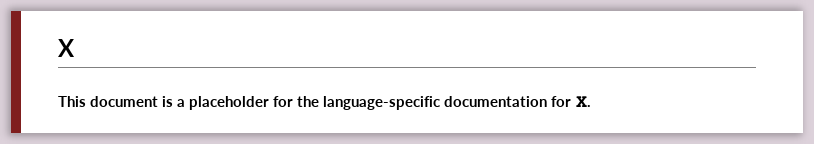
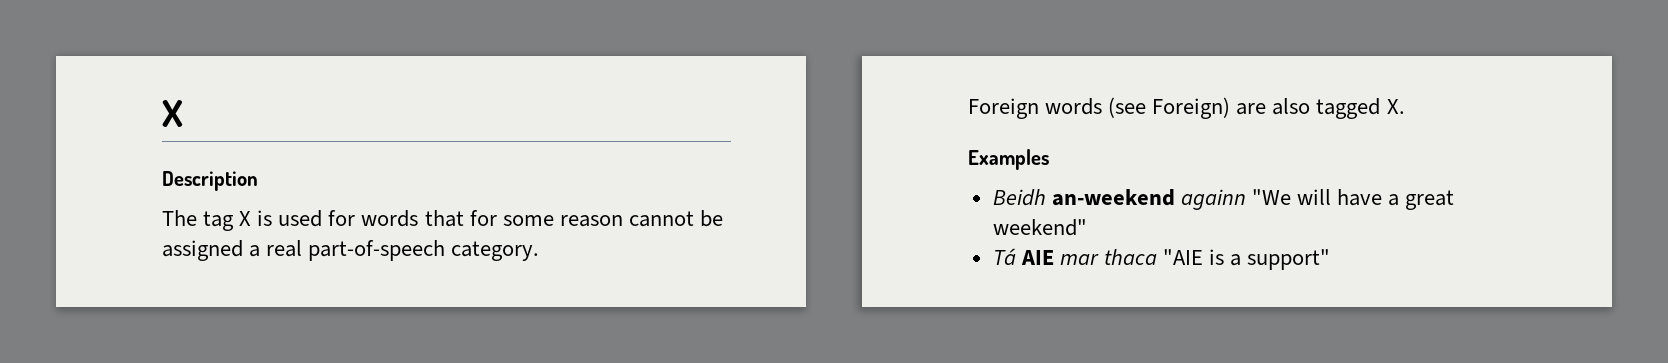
[58,96,591,110] This document is a placeholder for the language-specific documentation for X. -> [162,171,258,191] [162,210,723,231] [162,240,540,261] [968,97,1405,119] [968,149,1049,170] [992,189,1455,210] [992,219,1087,236] [992,248,1331,270] Description // The tag X is used for words that for some reason cannot be assigned a real part-of-speech category. // Foreign words (see Foreign) are also tagged X. // Examples // Beidh an-weekend againn "We will have a great weekend" // Tá AIE mar thaca "AIE is a support"

